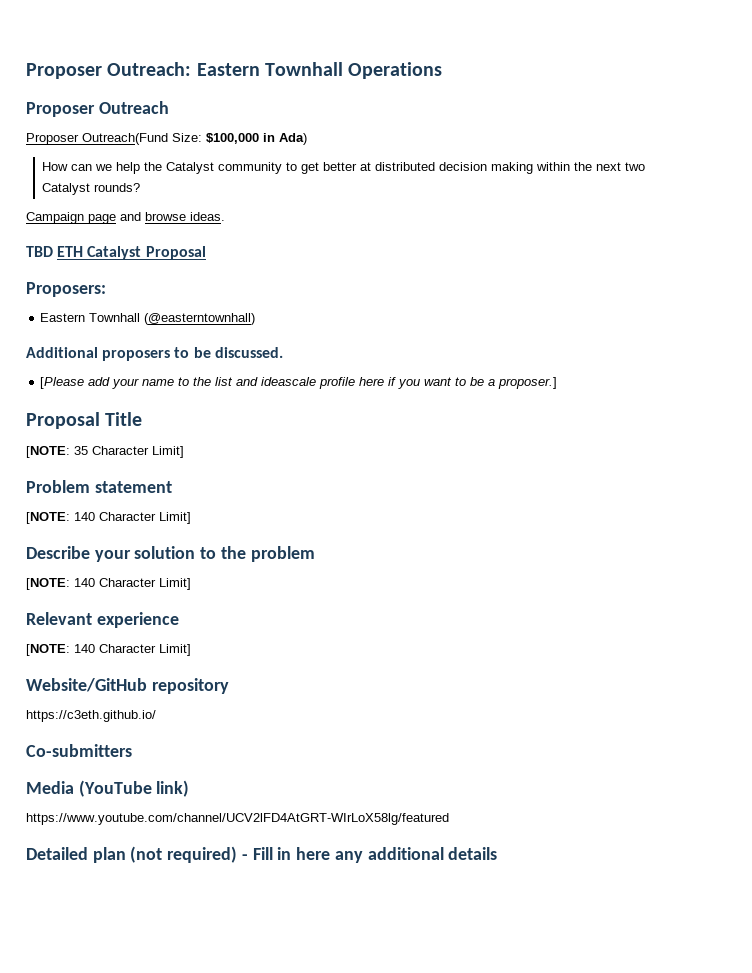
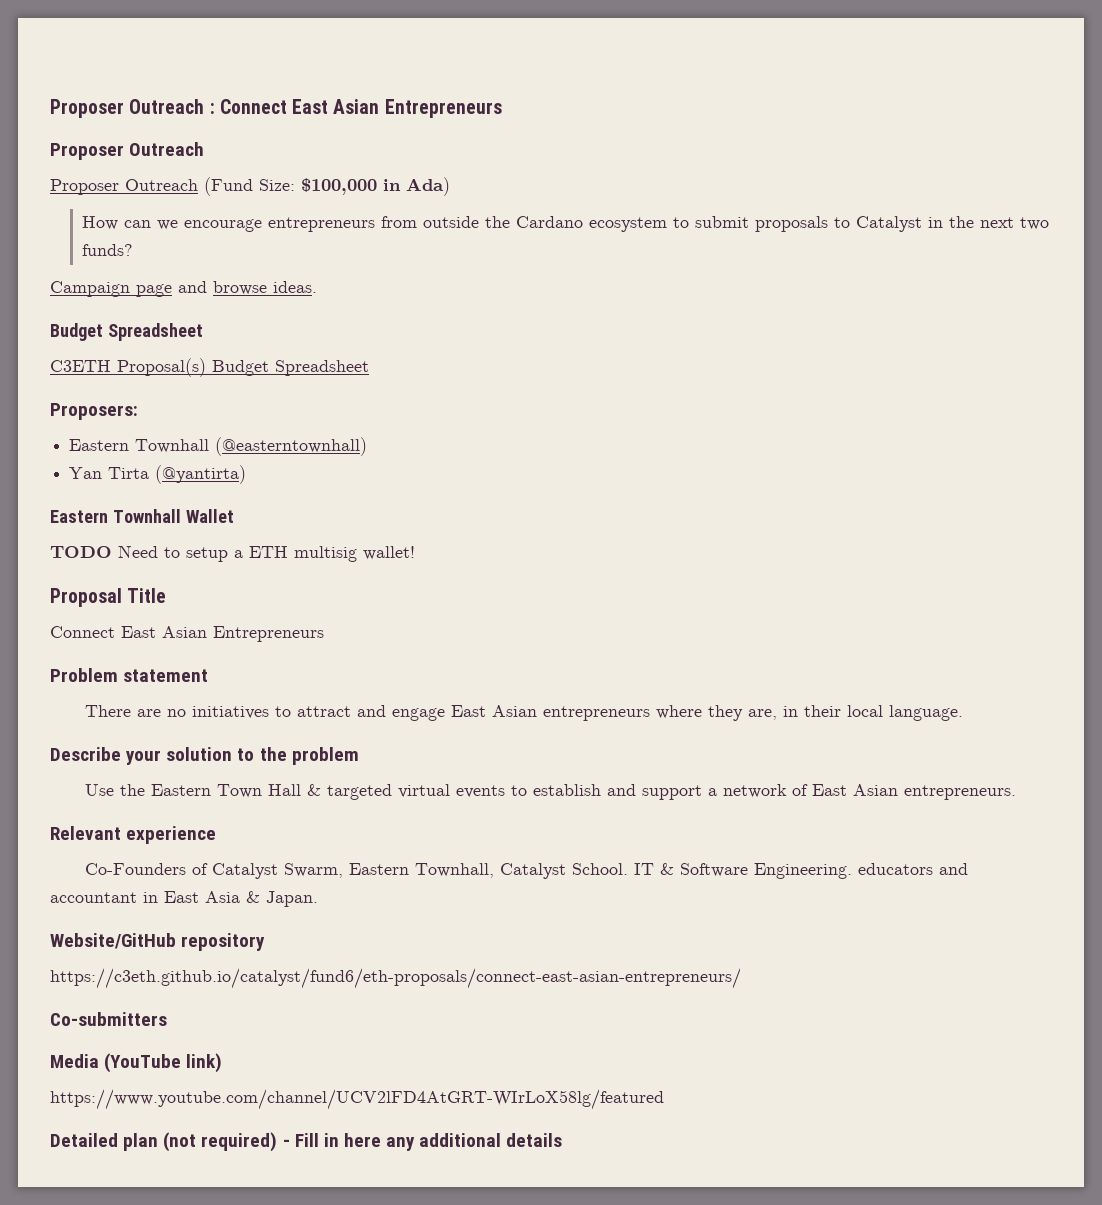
[26,62,443,79] Proposer Outreach: Eastern Townhall Operations -> [50,99,502,118] Proposer Outreach : Connect East Asian Entrepreneurs
[82,133,168,145] Outreach(Fund -> [125,177,253,196] Outreach (Fund
[115,162,570,174] help the Catalyst community to get better at distributed decision making within -> [184,216,944,232] encourage entrepreneurs from outside the Cardano ecosystem to submit proposals to Catalyst in
[41,183,140,195] Catalyst rounds? -> [82,244,134,256] funds?
[26,246,206,260] [26,282,106,297] [40,313,256,325] [26,347,283,361] [40,377,558,389] [26,412,143,429] [26,446,184,458] [26,480,172,493] [26,512,191,524] TBD ETH Catalyst Proposal // Proposers: // Eastern Townhall (@easterntownhall) // Additional proposers to be discussed. // [Please add your name to the list and ideascale profile here if you want to be a proposer.] // Proposal Title // [NOTE: 35 Character Limit] // Problem statement // [NOTE: 140 Character Limit] -> [50,323,203,341] [50,358,369,377] [50,403,138,420] [69,437,368,456] [69,465,247,484] [50,509,234,523] [50,545,415,562] [50,588,167,607] [50,626,324,642] [50,668,209,682] [85,705,964,721] Budget Spreadsheet // C3ETH Proposal(s) Budget Spreadsheet // Proposers: // Eastern Townhall (@easterntownhall) // Yan Tirta (@yantirta) // Eastern Townhall Wallet // TODO Need to setup a ETH multisig wallet! // Proposal Title // Connect East Asian Entrepreneurs // Problem statement // There are no initiatives to attract and engage East Asian entrepreneurs where they are, in their local language.
[26,578,191,590] [26,612,179,628] [26,644,191,656] [NOTE: 140 Character Limit] // Relevant experience // [NOTE: 140 Character Limit] -> [85,784,1017,800] [50,826,217,844] [85,863,969,879] [50,891,318,907] Use the Eastern Town Hall & targeted virtual events to establish and support a network of East Asian entrepreneurs. // Relevant experience // Co-Founders of Catalyst Swarm, Eastern Townhall, Catalyst School. IT & Software Engineering. educators and accountant in East Asia & Japan.
[26,710,156,722] https://c3eth.github.io/ -> [50,968,741,989] https://c3eth.github.io/catalyst/fund6/eth-proposals/connect-east-asian-entrepreneurs/

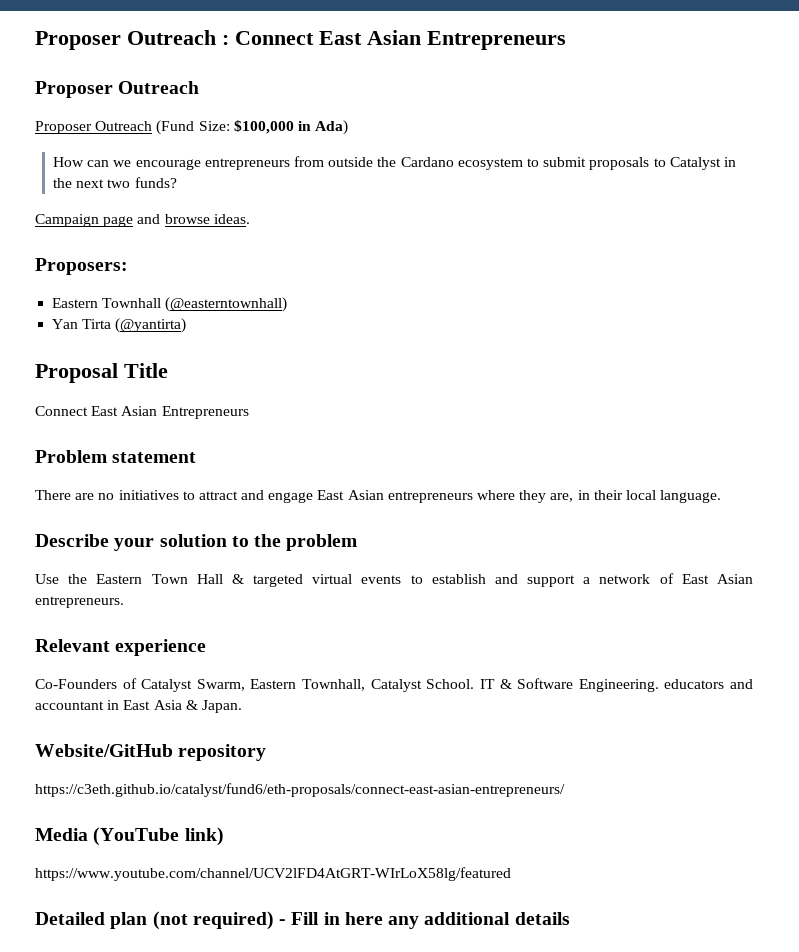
[50,323,203,341] [50,358,369,377] // Budget Spreadsheet // C3ETH Proposal(s) Budget Spreadsheet -> (250, 219) none
[50,509,234,523] [50,545,415,562] // Eastern Townhall Wallet // TODO Need to setup a ETH multisig wallet! -> (187, 325) none
[50,1012,167,1026] // Co-submitters -> (565, 790) none

